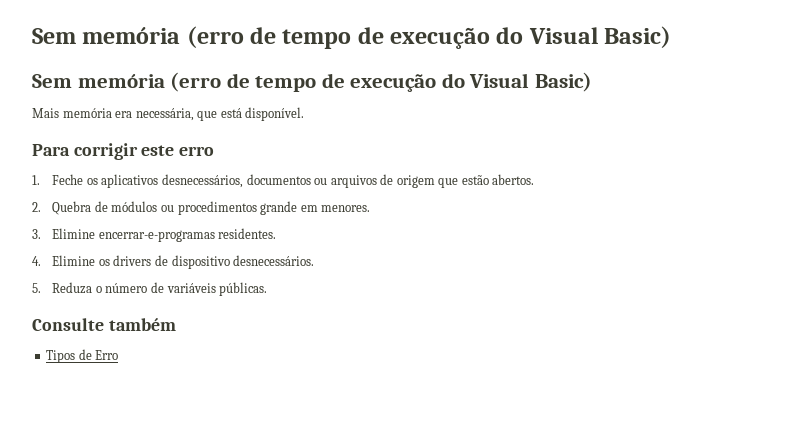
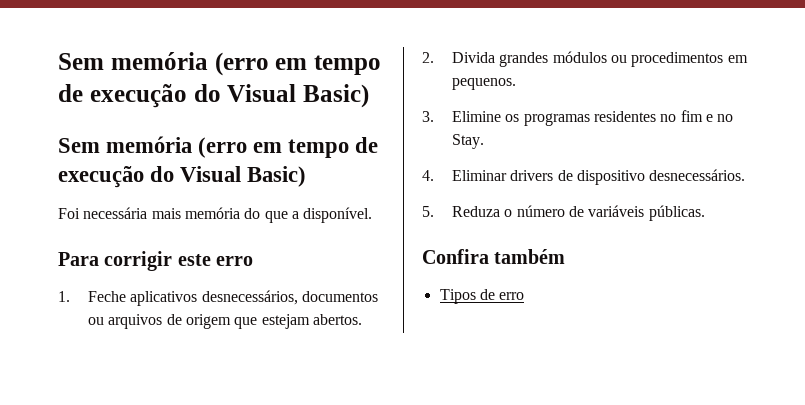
[32,26,277,48] Sem memória (erro de -> [58,52,308,76] Sem memória (erro em
[226,72,592,92] [32,108,242,121] de tempo de execução do Visual Basic) // Mais memória era necessária, que está -> [253,137,379,158] [58,166,307,188] [58,207,299,223] em tempo de execução do Visual Basic) // Foi necessária mais memória do que a
[86,178,98,185] os -> (126, 296) none
[461,175,489,185] estão -> [261,314,310,329] estejam
[52,201,108,215] Quebra de -> [451,52,549,67] Divida grandes
[260,201,371,215] [32,228,277,242] [32,255,110,266] grande em menores. // 3. Elimine encerrar-e-programas residentes. // 4. Elimine os -> [727,55,748,63] [451,78,516,90] [422,110,734,126] [451,134,484,149] [422,170,507,181] em pequenos. // 3. Elimine os programas residentes no fim e no Stay. // 4. Eliminar
[32,318,104,331] Consulte -> [422,249,489,264] Confira
[95,350,119,360] Erro -> [499,292,525,300] erro

